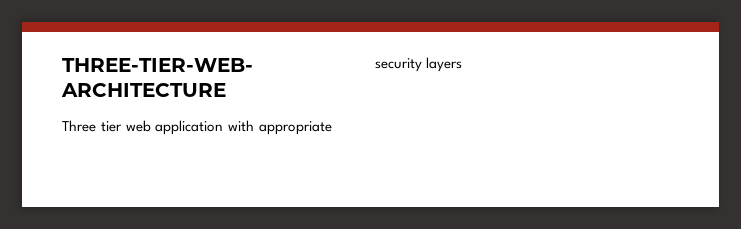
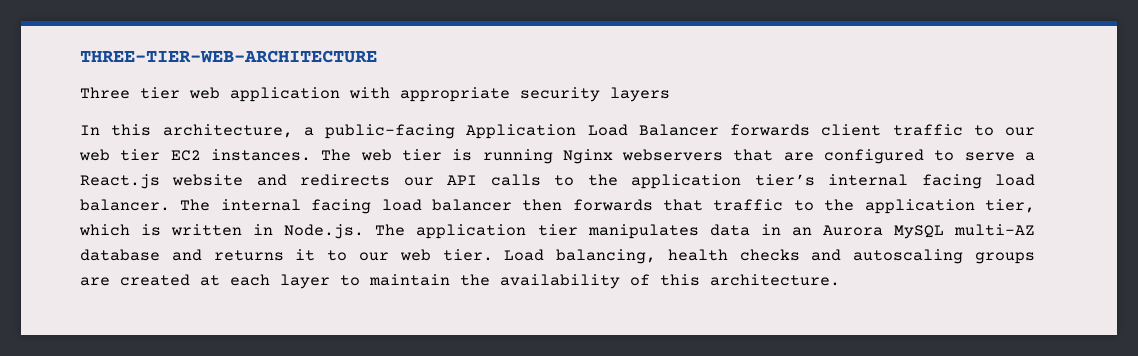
(463, 64) none -> [80,124,1035,139] [79,149,1035,164] [80,174,1035,189] [80,199,1035,214] [79,224,1035,239] [80,249,1035,264] [80,274,840,289] // In this architecture, a public-facing Application Load Balancer forwards client traffic to our web tier EC2 instances. The web tier is running Nginx webservers that are configured to serve a React.js website and redirects our API calls to the application tier’s internal facing load balancer. The internal facing load balancer then forwards that traffic to the application tier, which is written in Node.js. The application tier manipulates data in an Aurora MySQL multi-AZ database and returns it to our web tier. Load balancing, health checks and autoscaling groups are created at each layer to maintain the availability of this architecture.

